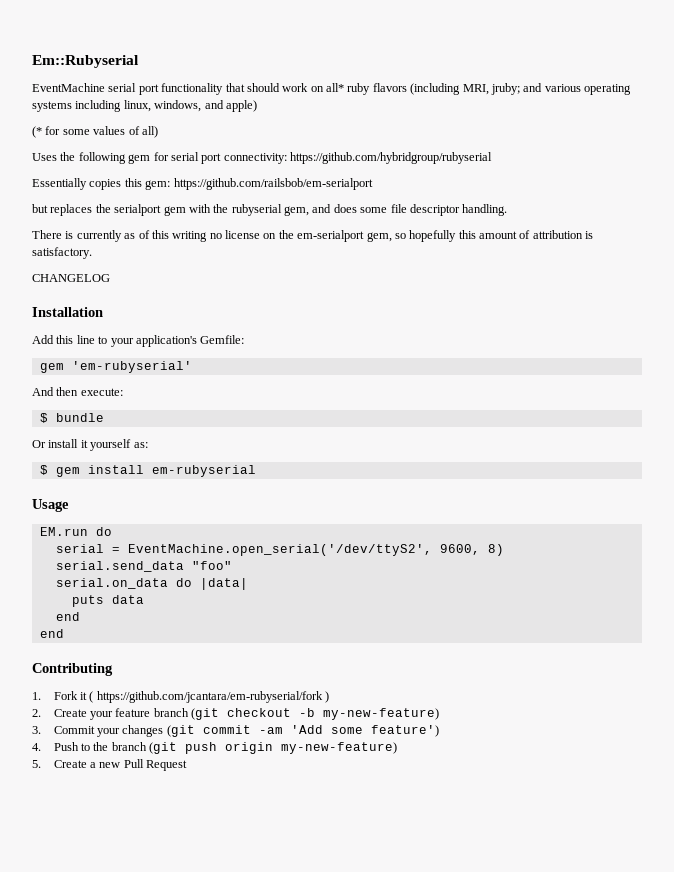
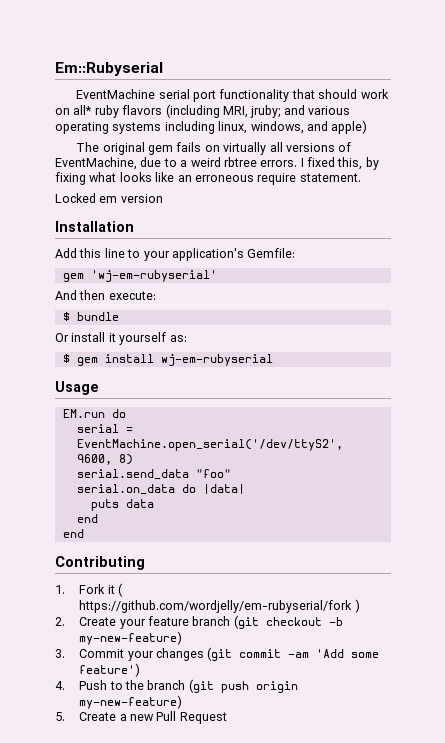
[32,126,158,138] [32,152,492,164] [32,178,373,190] [32,204,508,216] [32,230,594,242] [32,247,92,259] [32,274,110,282] (* for some values of all) // Uses the following gem for serial port connectivity: https://github.com/hybridgroup/rubyserial // Essentially copies this gem: https://github.com/railsbob/em-serialport // but replaces the serialport gem with the rubyserial gem, and does some file descriptor handling. // There is currently as of this writing no license on the em-serialport gem, so hopefully this amount of attribution is satisfactory. // CHANGELOG -> [76,142,352,155] [55,157,379,170] [55,172,361,185] [55,193,163,203] The original gem fails on virtually all versions of EventMachine, due to a weird rbtree errors. I fixed this, by fixing what looks like an erroneous require statement. // Locked em version
[71,361,192,373] 'em-rubyserial' -> [90,270,217,282] 'wj-em-rubyserial'
[151,465,256,477] em-rubyserial -> [160,354,273,366] wj-em-rubyserial
[96,691,323,703] https://github.com/jcantara/em-rubyserial/fork -> [79,600,353,613] https://github.com/wordjelly/em-rubyserial/fork

